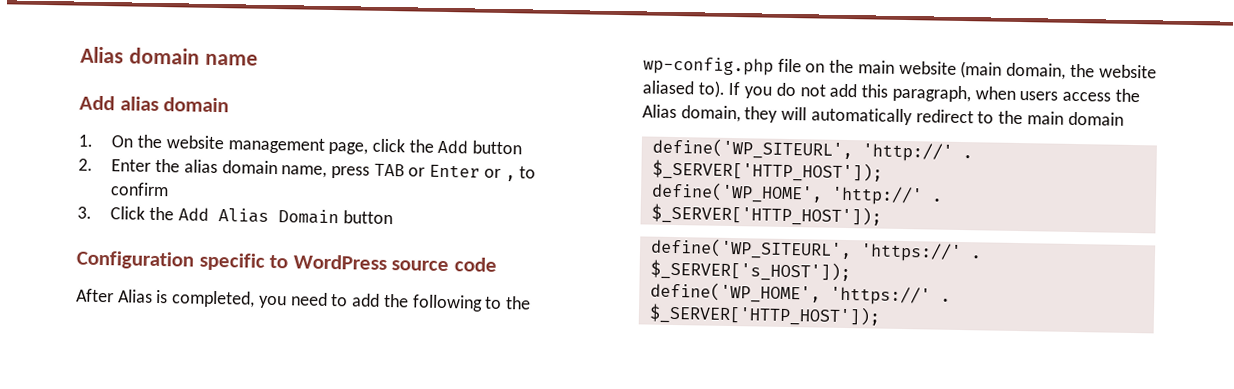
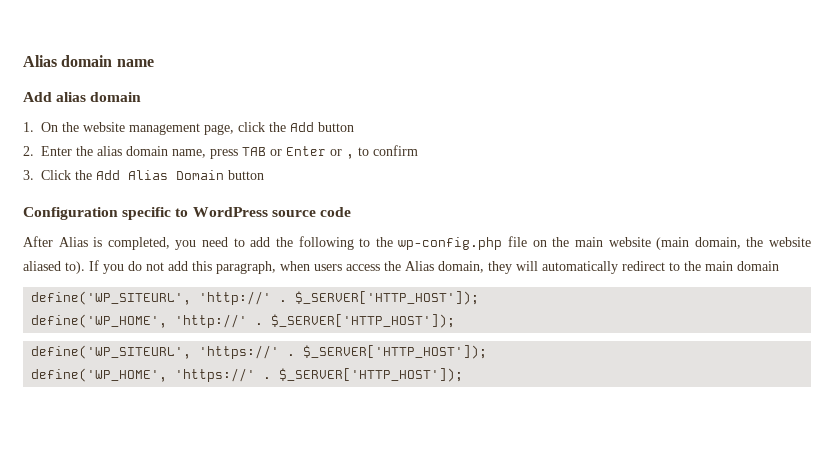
[649,259,851,283] $_SERVER['s_HOST']); -> [303,345,488,359] $_SERVER['HTTP_HOST']);

